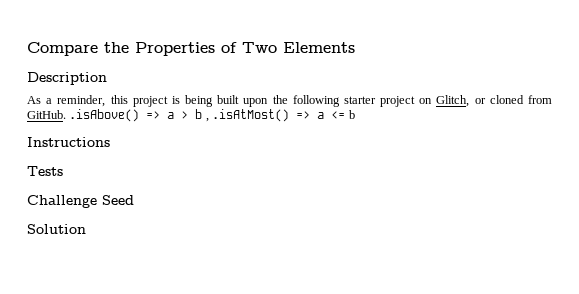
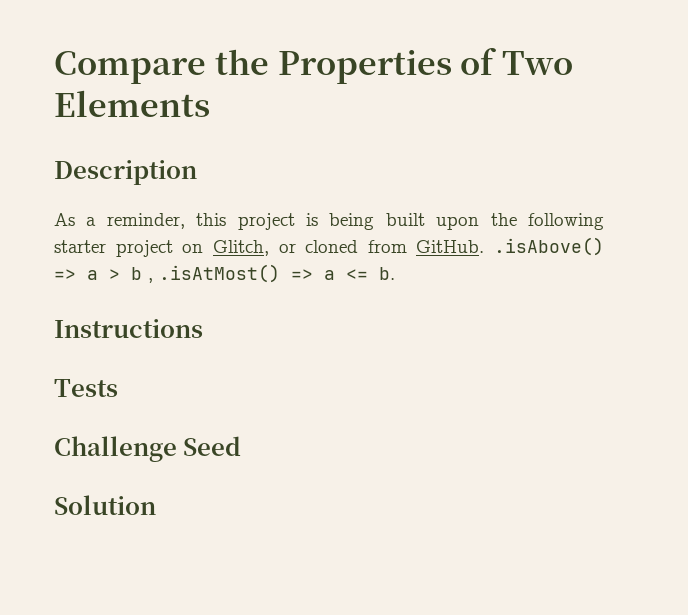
[348,110,355,119] b -> [379,267,395,280] b.

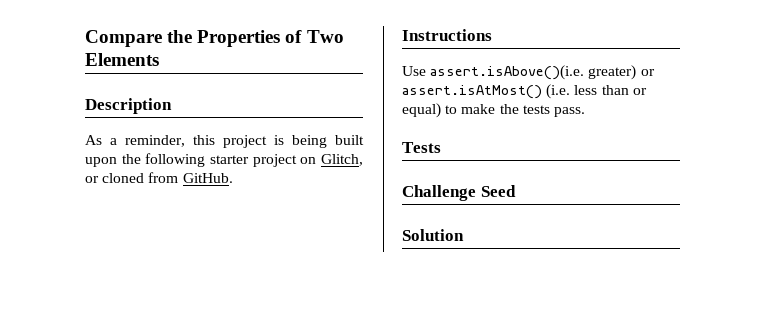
[494,237,604,256] [54,264,395,283] [54,319,203,338] .isAbove() => a > b , .isAtMost() => a <= b. // Instructions -> [402,29,492,41] [402,65,655,80] [402,84,647,99] [402,103,585,118] // Instructions // Use assert.isAbove()(i.e. greater) or assert.isAtMost() (i.e. less than or equal) to make the tests pass.

